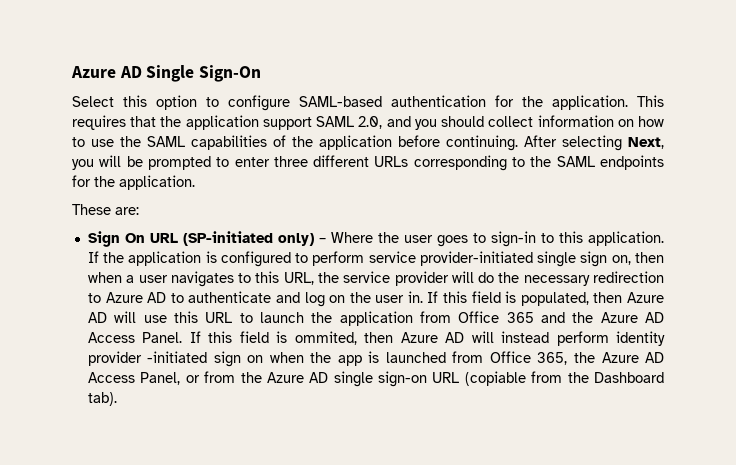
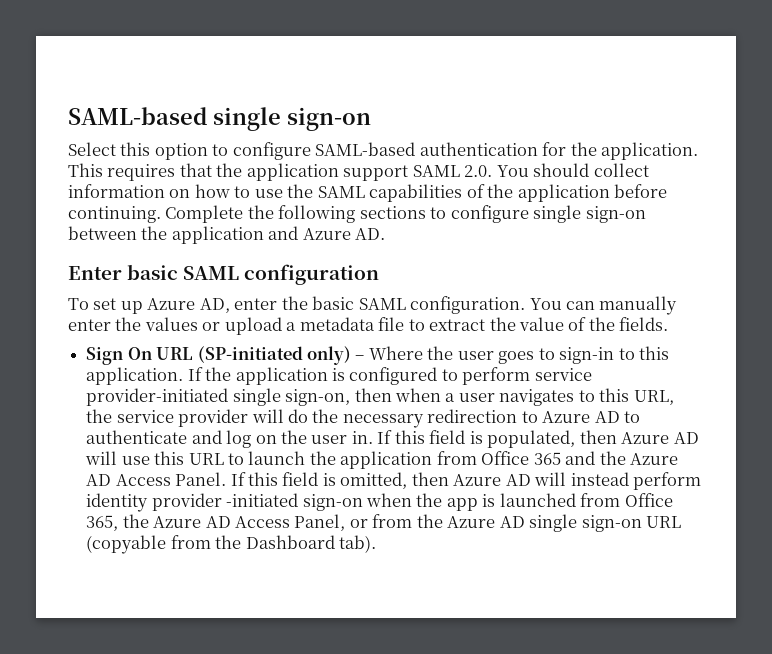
[71,65,262,82] Azure AD Single Sign-On -> [68,107,371,131] SAML-based single sign-on
[358,116,437,130] 2.0, and you -> [464,165,529,177] 2.0. You
[524,135,664,151] [72,155,665,171] [72,175,195,190] [72,204,139,215] After selecting Next, you will be prompted to enter three different URLs corresponding to the SAML endpoints for the application. // These are: -> [165,205,646,223] [68,226,386,244] [68,264,380,285] [68,296,678,315] [68,317,669,335] Complete the following sections to configure single sign-on between the application and Azure AD. // Enter basic SAML configuration // To set up Azure AD, enter the basic SAML configuration. You can manually enter the values or upload a metadata file to extract the value of the fields.
[580,251,631,267] sign on, -> [285,389,351,406] sign-on,
[294,331,357,345] ommited, -> [340,472,408,489] omitted,
[213,351,264,367] sign on -> [302,494,363,511] sign-on
[464,371,526,386] (copiable -> [86,535,167,554] (copyable

